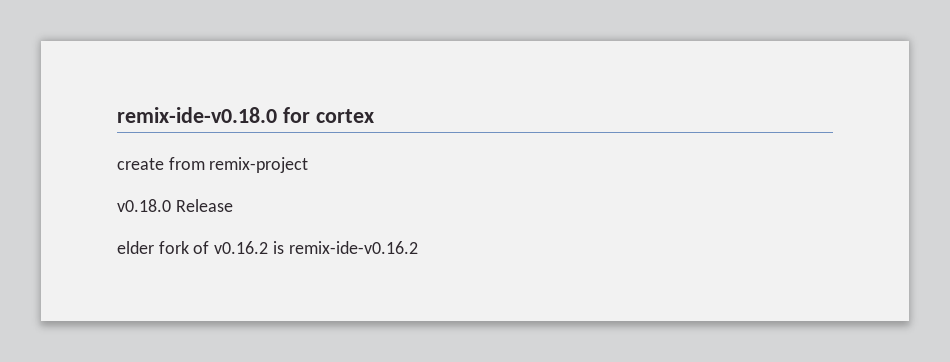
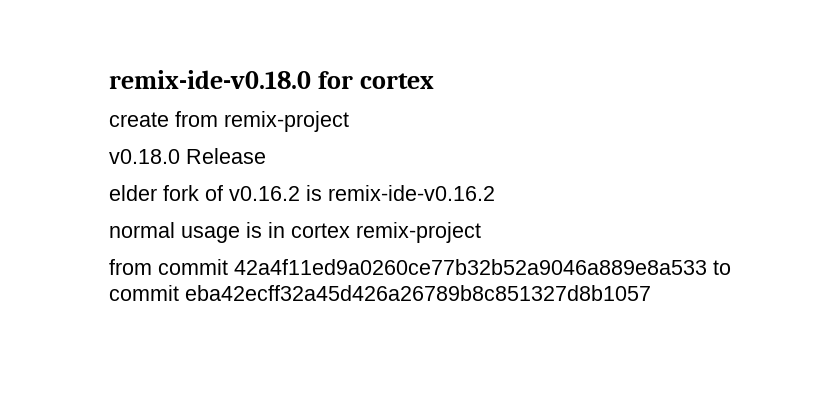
(418, 247) none -> [109,222,481,243] [109,259,731,275] [109,285,651,301] // normal usage is in cortex remix-project // from commit 42a4f11ed9a0260ce77b32b52a9046a889e8a533 to commit eba42ecff32a45d426a26789b8c851327d8b1057

